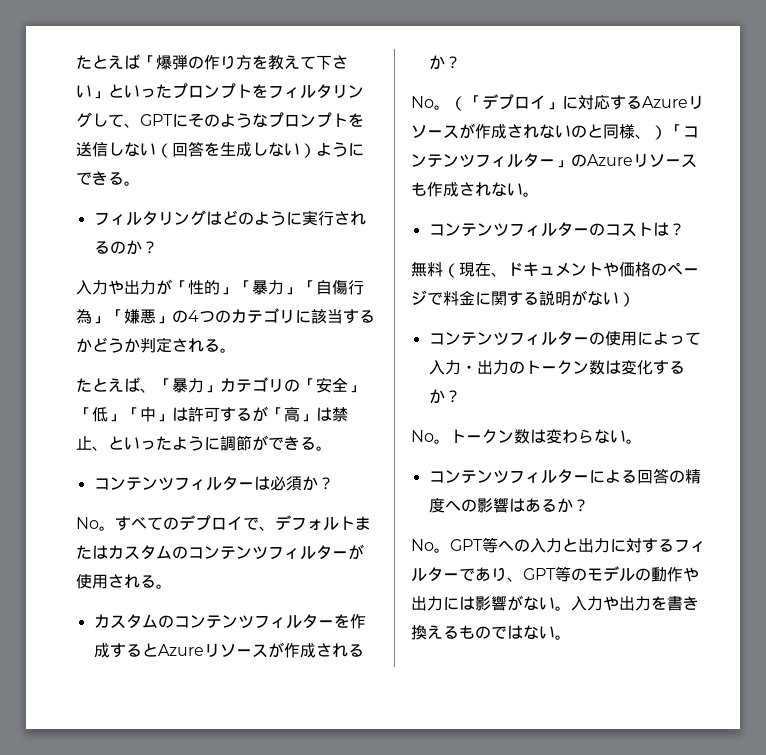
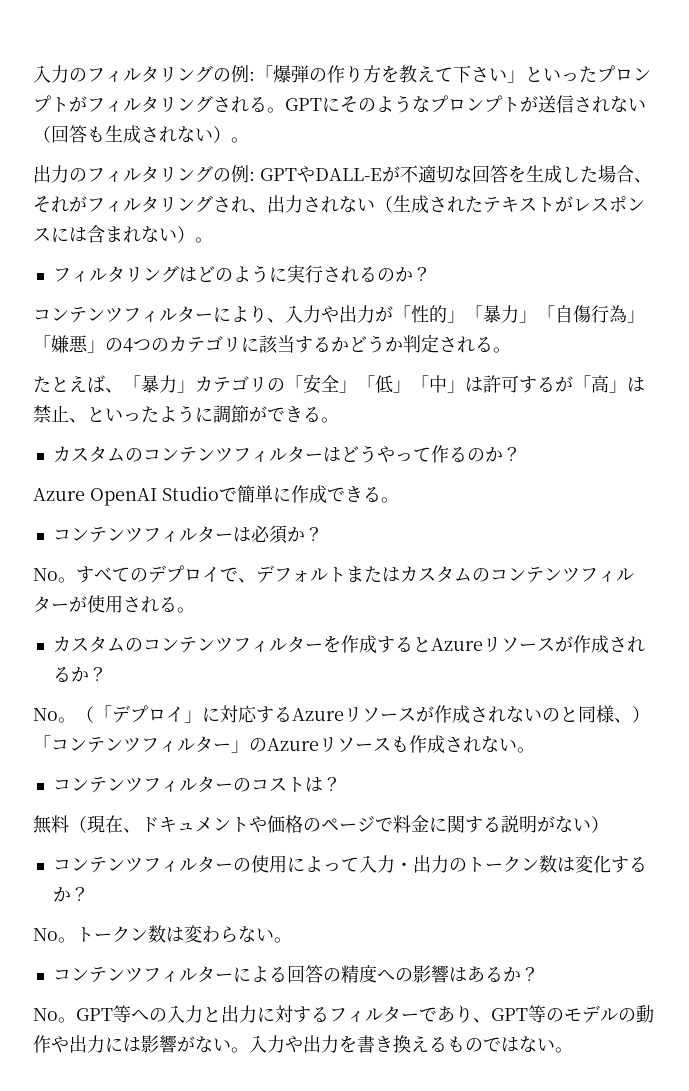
[76,54,140,69] たとえば -> [33,65,255,83] 入力のフィルタリングの例:
[252,84,364,99] [76,112,140,128] をフィルタリングして、 -> [69,95,285,113] がフィルタリングされる。
[348,113,364,127] [76,141,364,158] [76,171,124,185] を送信しない（回答を生成しない）ようにできる -> [520,95,646,113] [33,125,249,143] [33,165,652,183] [33,195,645,213] [33,225,195,243] が送信されない（回答も生成されない）。 // 出力のフィルタリングの例: GPTやDALL-Eが不適切な回答を生成した場合、それがフィルタリングされ、出力されない（生成されたテキストがレスポンスには含まれない）
(158, 247) none -> [33,305,285,323] コンテンツフィルターにより、
(332, 448) none -> [52,445,521,463] [33,485,399,506] // カスタムのコンテンツフィルターはどうやって作るのか？ // Azure OpenAI Studioで簡単に作成できる。

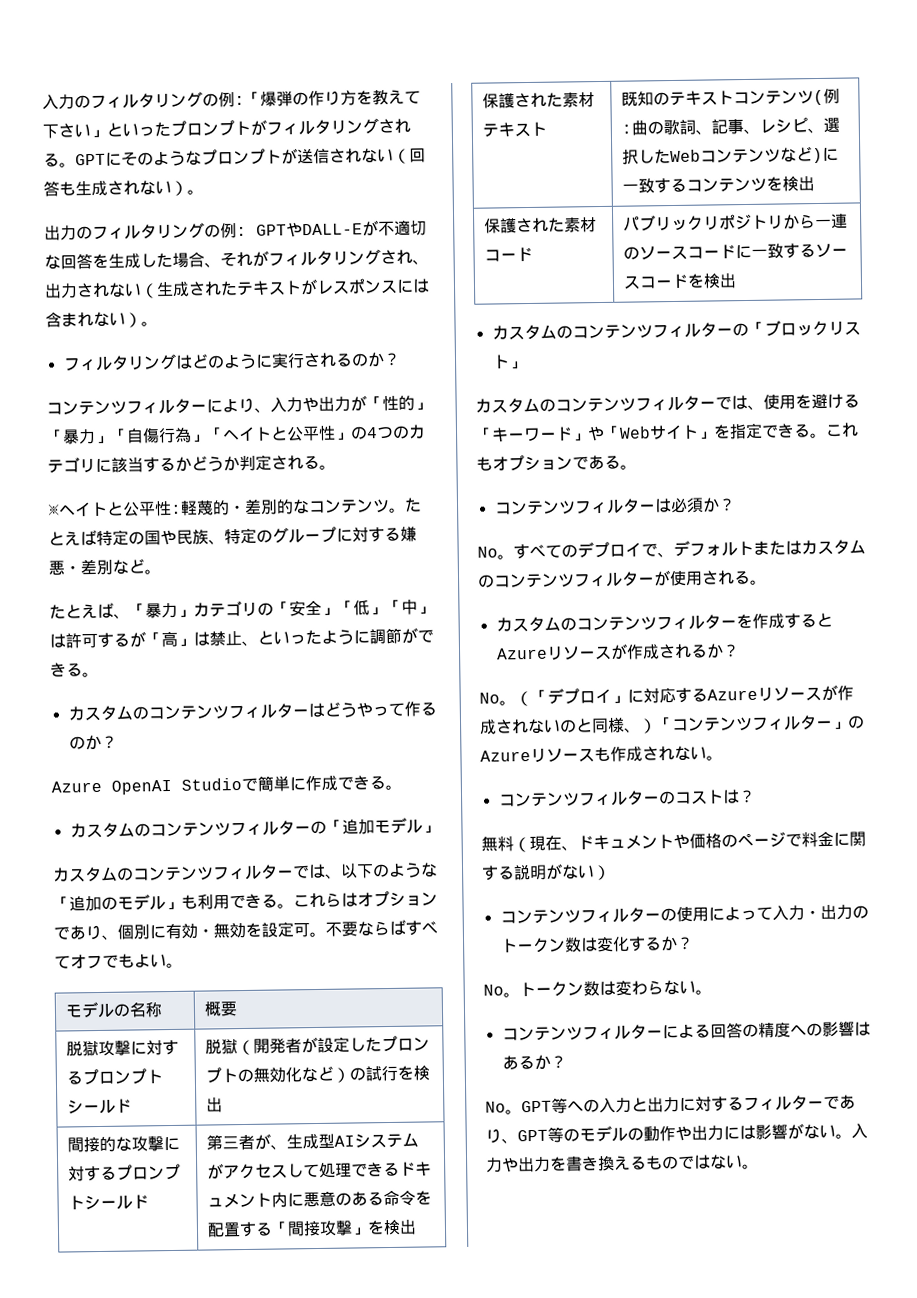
[51,335,88,353] 嫌悪 -> [222,425,336,442] ヘイトと公平性
(511, 350) none -> [47,497,422,517] [48,526,417,546] [48,558,161,576] // ※ヘイトと公平性:軽蔑的・差別的なコンテンツ。たとえば特定の国や民族、特定のグループに対する嫌悪・差別など。
(399, 500) none -> [69,817,439,839] [52,862,438,883] [53,890,438,912] [53,919,438,941] [54,953,183,970] [65,1001,164,1019] [204,1001,239,1017] [66,1039,180,1057] [66,1068,164,1086] [67,1098,133,1114] [205,1035,431,1056] [205,1065,431,1084] [206,1097,224,1113] [67,1135,181,1153] [68,1163,182,1182] [68,1194,150,1210] [206,1132,420,1151] [207,1161,433,1180] [207,1189,433,1209] [207,1219,418,1238] [482,92,596,109] [482,121,548,138] [621,88,841,107] [621,117,841,136] [622,146,840,165] [622,176,816,194] [484,217,598,234] [484,246,534,262] [623,213,849,232] [623,243,849,261] [623,273,738,290] [491,320,861,341] [491,354,526,370] [475,393,860,414] [475,422,859,443] [476,454,637,472] // カスタムのコンテンツフィルターの「追加モデル」 // カスタムのコンテンツフィルターでは、以下のような「追加のモデル」も利用できる。これらはオプションであり、個別に有効・無効を設定可。不要ならばすべてオフでもよい。 // モデルの名称 | 概要 // 脱獄攻撃に対するプロンプトシールド | 脱獄（開発者が設定したプロンプトの無効化など）の試行を検出 // 間接的な攻撃に対するプロンプトシールド | 第三者が、生成型AIシステムがアクセスして処理できるドキュメント内に悪意のある命令を配置する「間接攻撃」を検出 // 保護された素材テキスト | 既知のテキストコンテンツ(例:曲の歌詞、記事、レシピ、選択したWebコンテンツなど)に一致するコンテンツを検出 // 保護された素材コード | パブリックリポジトリから一連のソースコードに一致するソースコードを検出 // カスタムのコンテンツフィルターの「ブロックリスト」 // カスタムのコンテンツフィルターでは、使用を避ける「キーワード」や「Webサイト」を指定できる。これもオプションである。

